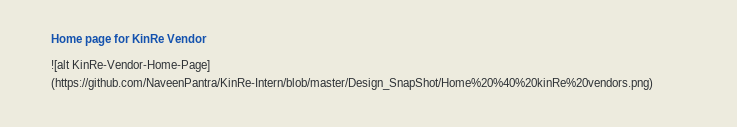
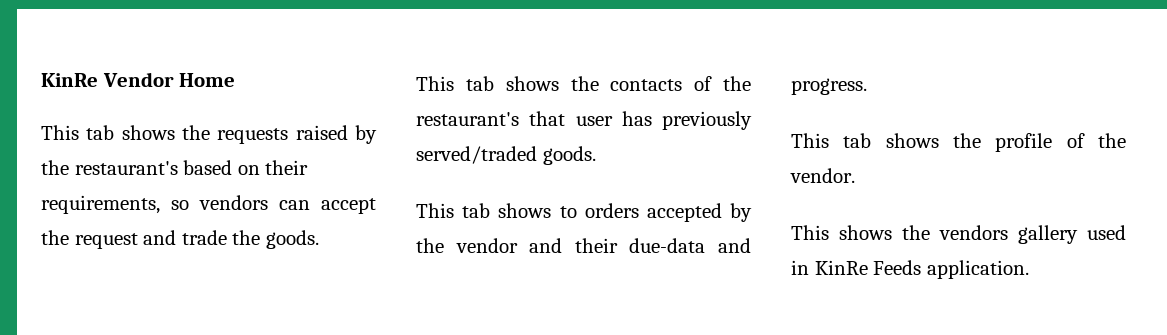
[51,34,131,46] Home page for -> (41, 80) none
[51,60,211,72] [51,78,653,90] // ![alt KinRe-Vendor-Home-Page] (https://github.com/NaveenPantra/KinRe-Intern/blob/master/Design_SnapShot/Home%20%40%20kinRe%20vendors.png) -> [179,73,236,87] [41,125,378,144] [41,160,309,175] [41,195,376,214] [41,230,319,249] [416,76,751,91] [416,111,752,130] [416,146,596,165] [416,203,752,222] [416,238,751,253] [791,78,867,95] [791,133,1126,152] [790,168,855,183] [791,225,1126,244] [791,260,1029,279] Home // This tab shows the requests raised by the restaurant's based on their requirements, so vendors can accept the request and trade the goods. // This tab shows the contacts of the restaurant's that user has previously served/traded goods. // This tab shows to orders accepted by the vendor and their due-data and progress. // This tab shows the profile of the vendor. // This shows the vendors gallery used in KinRe Feeds application.

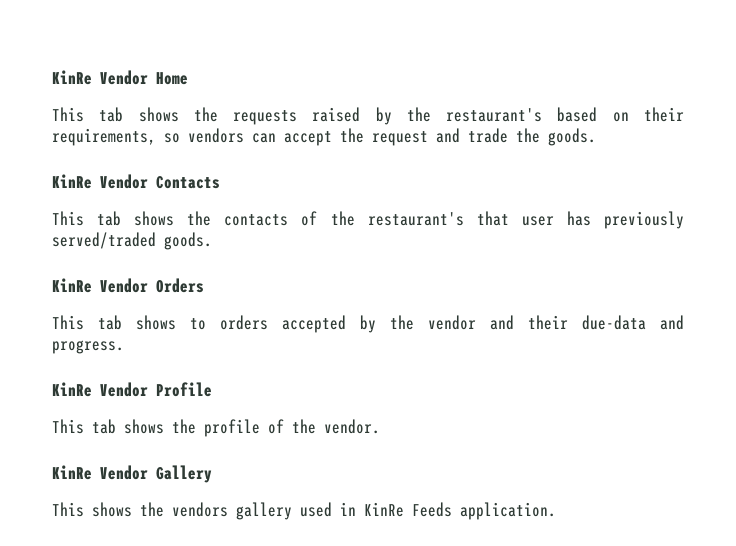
(319, 239) none -> [52,174,220,189] // KinRe Vendor Contacts
(596, 155) none -> [52,278,204,293] // KinRe Vendor Orders
(867, 86) none -> [52,382,212,397] // KinRe Vendor Profile
(855, 175) none -> [52,465,212,483] // KinRe Vendor Gallery

